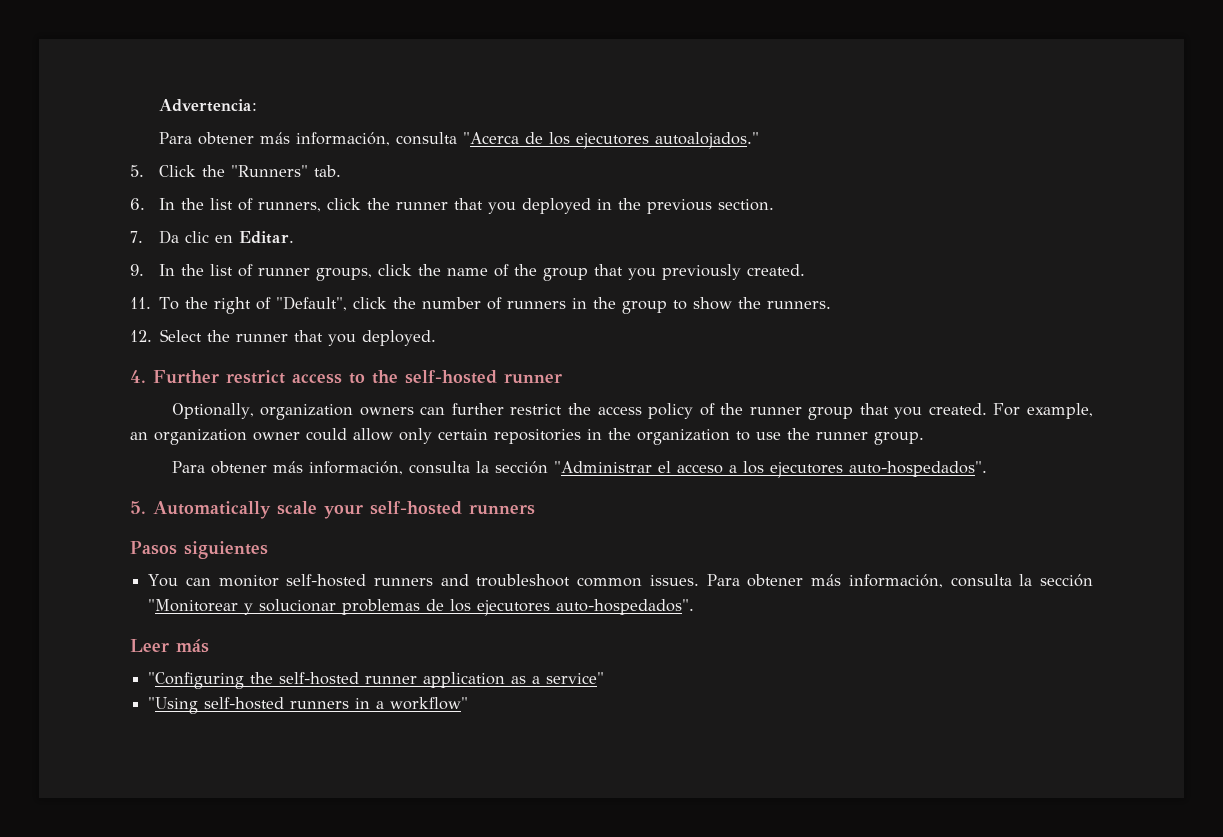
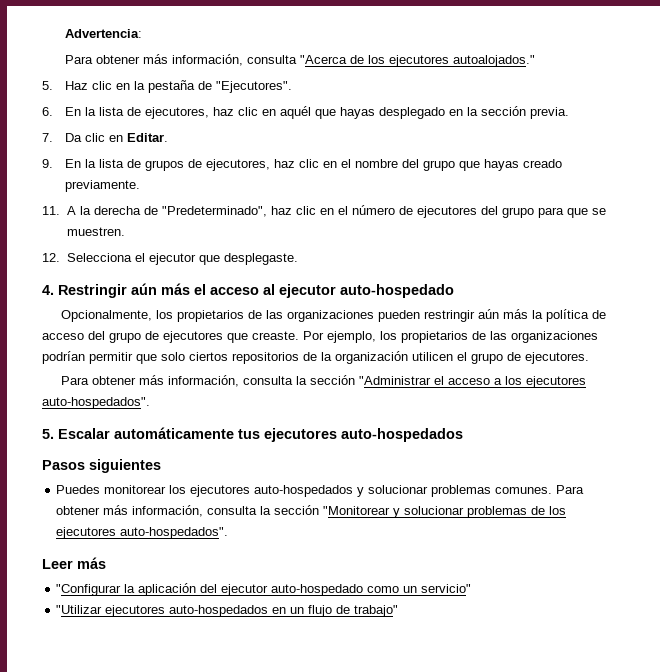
[158,165,341,177] [130,198,774,214] Click the "Runners" tab. // 6. In the list of runners, click the runner that you deployed in the previous section. -> [64,80,292,93] [42,106,569,119] Haz clic en la pestaña de "Ejecutores". // 6. En la lista de ejecutores, haz clic en aquél que hayas desplegado en la sección previa.
[158,264,805,281] [130,296,832,314] [130,329,437,346] [130,370,562,384] [171,403,1094,420] [130,428,924,445] In the list of runner groups, click the name of the group that you previously created. // 11. To the right of "Default", click the number of runners in the group to show the runners. // 12. Select the runner that you deployed. // 4. Further restrict access to the self-hosted runner // Optionally, organization owners can further restrict the access policy of the runner group that you created. For example, an organization owner could allow only certain repositories in the organization to use the runner group. -> [64,159,562,171] [64,180,140,192] [42,205,606,218] [66,227,125,236] [42,253,298,265] [42,283,454,298] [60,309,606,322] [42,331,598,343] [42,351,589,364] En la lista de grupos de ejecutores, haz clic en el nombre del grupo que hayas creado previamente. // 11. A la derecha de "Predeterminado", haz clic en el número de ejecutores del grupo para que se muestren. // 12. Selecciona el ejecutor que desplegaste. // 4. Restringir aún más el acceso al ejecutor auto-hospedado // Opcionalmente, los propietarios de las organizaciones pueden restringir aún más la política de acceso del grupo de ejecutores que creaste. Por ejemplo, los propietarios de las organizaciones podrían permitir que solo ciertos repositorios de la organización utilicen el grupo de ejecutores.
[153,501,535,519] [130,541,268,559] [148,574,699,587] Automatically scale your self-hosted runners // Pasos siguientes // You can monitor self-hosted runners and troubleshoot common issues. -> [58,427,463,442] [42,459,161,473] [56,485,553,497] Escalar automáticamente tus ejecutores auto-hospedados // Pasos siguientes // Puedes monitorear los ejecutores auto-hospedados y solucionar problemas comunes.
[148,672,605,689] [148,697,469,714] "Configuring the self-hosted runner application as a service" // "Using self-hosted runners in a workflow" -> [56,583,472,596] [56,605,399,617] "Configurar la aplicación del ejecutor auto-hospedado como un servicio" // "Utilizar ejecutores auto-hospedados en un flujo de trabajo"

